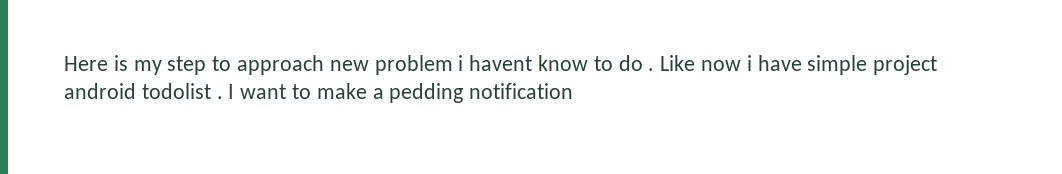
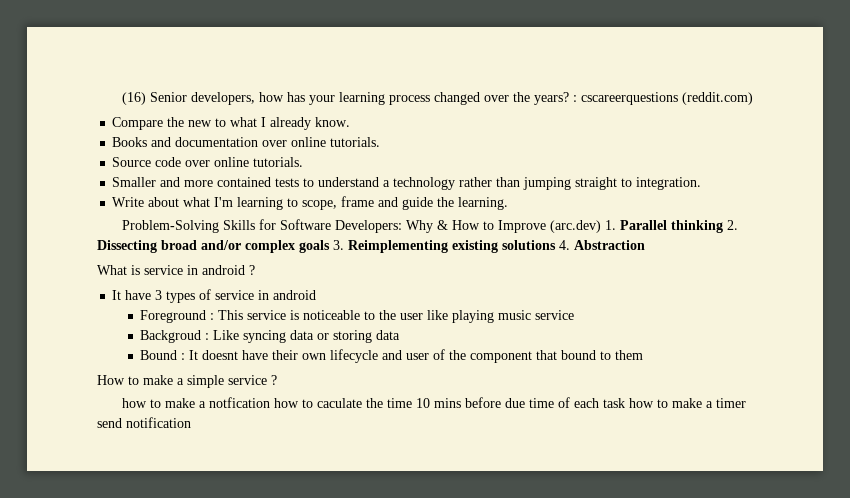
[64,55,938,75] [64,83,464,103] Here is my step to approach new problem i havent know to do . Like now i have simple project android todolist . I want to make a pedding -> [121,92,753,105] [112,117,351,130] [112,137,381,147] [112,157,304,167] [112,177,702,190] [112,196,509,210] [121,219,738,233] [97,240,645,253] [97,265,255,275] [112,289,317,303] [140,310,575,323] [140,330,401,343] [140,349,644,363] [97,375,277,388] [121,397,746,408] [97,418,122,428] (16) Senior developers, how has your learning process changed over the years? : cscareerquestions (reddit.com) // Compare the new to what I already know. // Books and documentation over online tutorials. // Source code over online tutorials. // Smaller and more contained tests to understand a technology rather than jumping straight to integration. // Write about what I'm learning to scope, frame and guide the learning. // Problem-Solving Skills for Software Developers: Why & How to Improve (arc.dev) 1. Parallel thinking 2. Dissecting broad and/or complex goals 3. Reimplementing existing solutions 4. Abstraction // What is service in android ? // It have 3 types of service in android // Foreground : This service is noticeable to the user like playing music service // Backgroud : Like syncing data or storing data // Bound : It doesnt have their own lifecycle and user of the component that bound to them // How to make a simple service ? // how to make a notfication how to caculate the time 10 mins before due time of each task how to make a timer send

